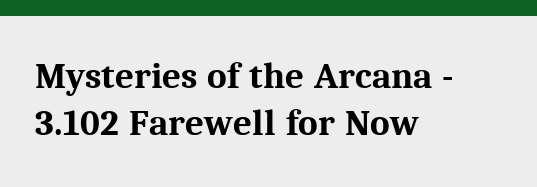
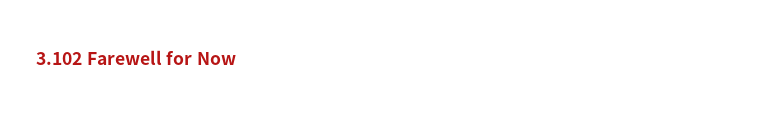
[35,62,454,96] Mysteries of the Arcana - -> (36, 58) none

